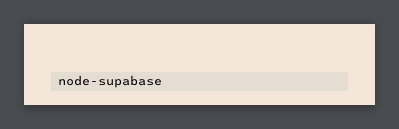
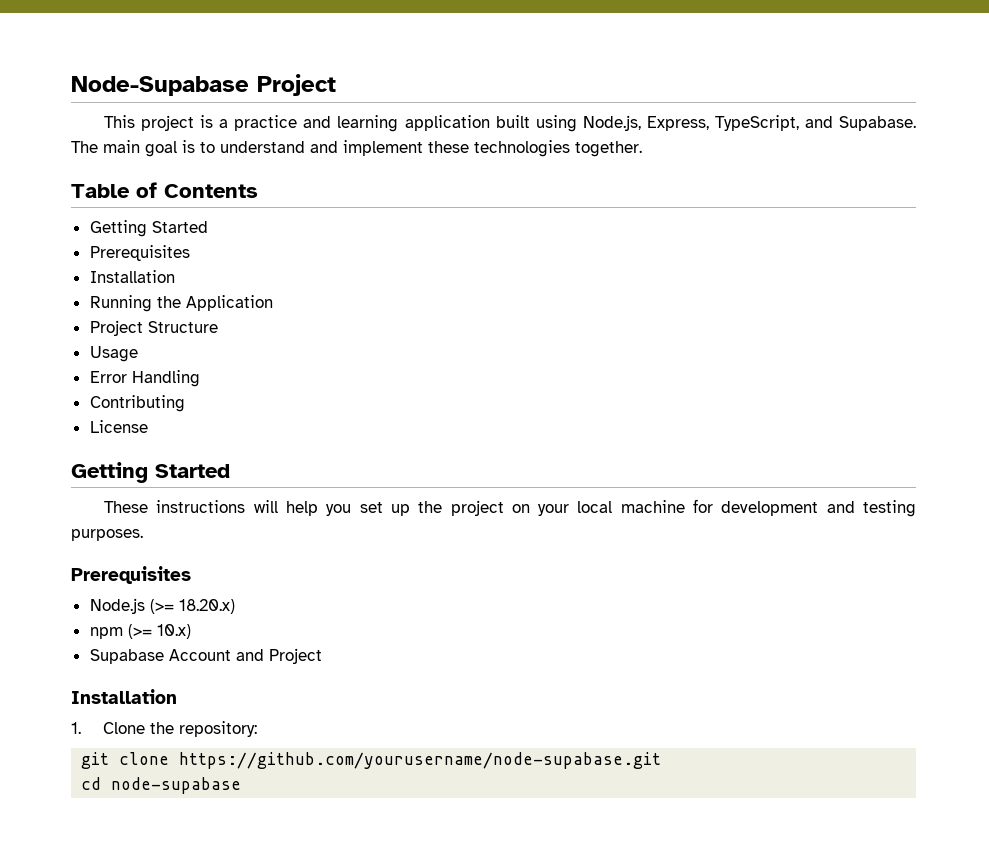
(57, 81) none -> [71,74,336,96] [103,115,917,132] [71,140,642,157] [71,182,258,198] [89,220,208,237] [89,245,190,261] [89,270,175,283] [89,295,273,312] [89,320,218,336] [89,346,138,362] [89,370,200,387] [89,395,185,412] [89,420,148,433] [71,462,230,483] [103,499,916,517] [71,529,143,541] [71,566,191,584] [89,598,235,614] [89,624,191,639] [89,648,322,664] [71,689,177,704] [71,721,258,737] [81,752,662,769] [81,777,102,790] Node-Supabase Project // This project is a practice and learning application built using Node.js, Express, TypeScript, and Supabase. The main goal is to understand and implement these technologies together. // Table of Contents // Getting Started // Prerequisites // Installation // Running the Application // Project Structure // Usage // Error Handling // Contributing // License // Getting Started // These instructions will help you set up the project on your local machine for development and testing purposes. // Prerequisites // Node.js (>= 18.20.x) // npm (>= 10.x) // Supabase Account and Project // Installation // 1. Clone the repository: // git clone https://github.com/yourusername/node-supabase.git // cd

